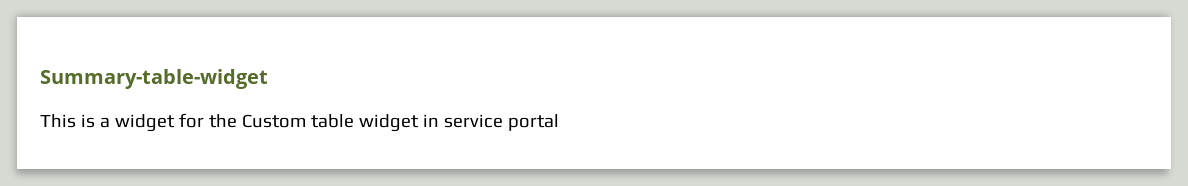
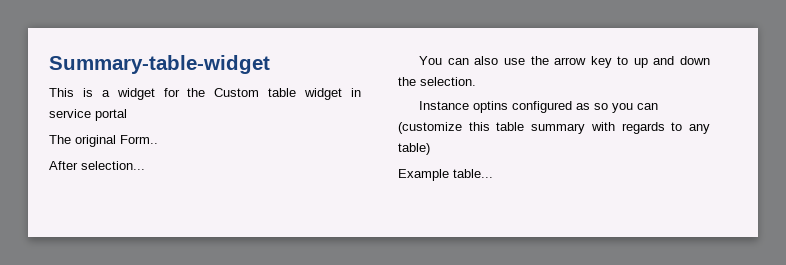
(559, 122) none -> [49,135,158,147] [49,161,145,170] [419,56,710,68] [398,77,476,86] [419,101,659,113] [398,122,710,134] [398,143,430,155] [398,169,493,181] // The original Form.. // After selection... // You can also use the arrow key to up and down the selection. // Instance optins configured as so you can (customize this table summary with regards to any table) // Example table...

